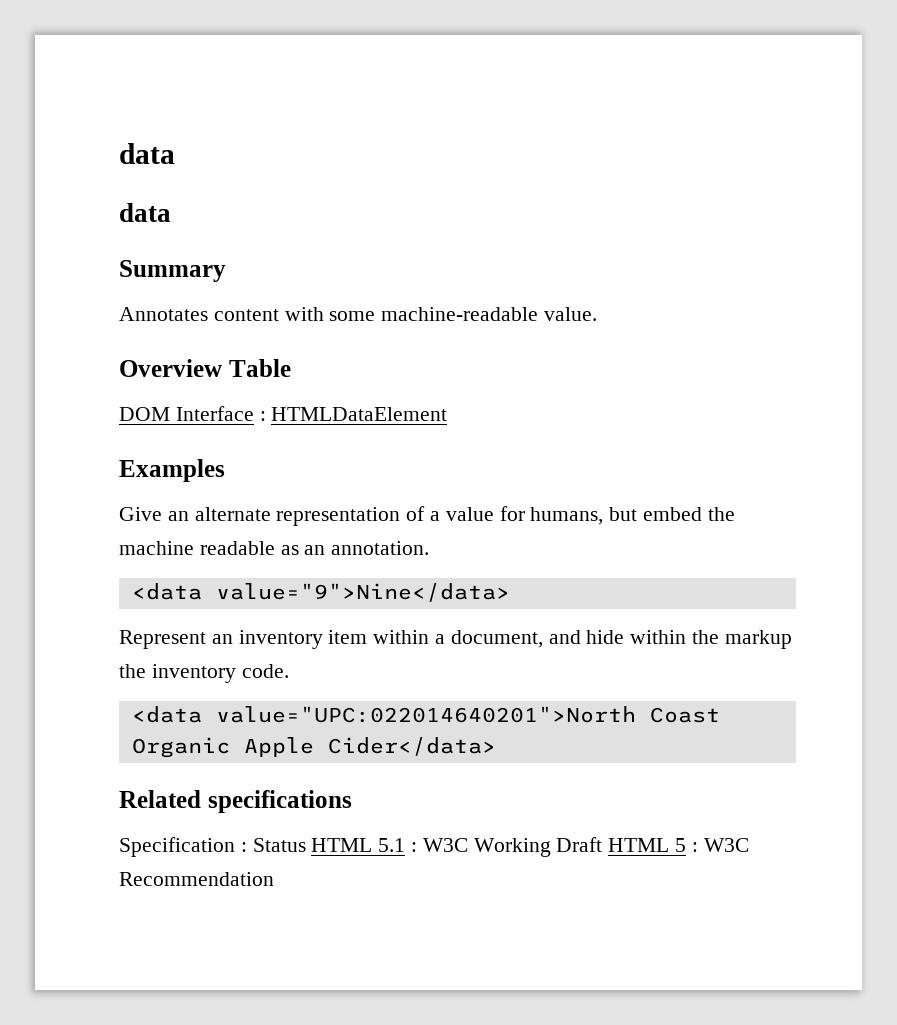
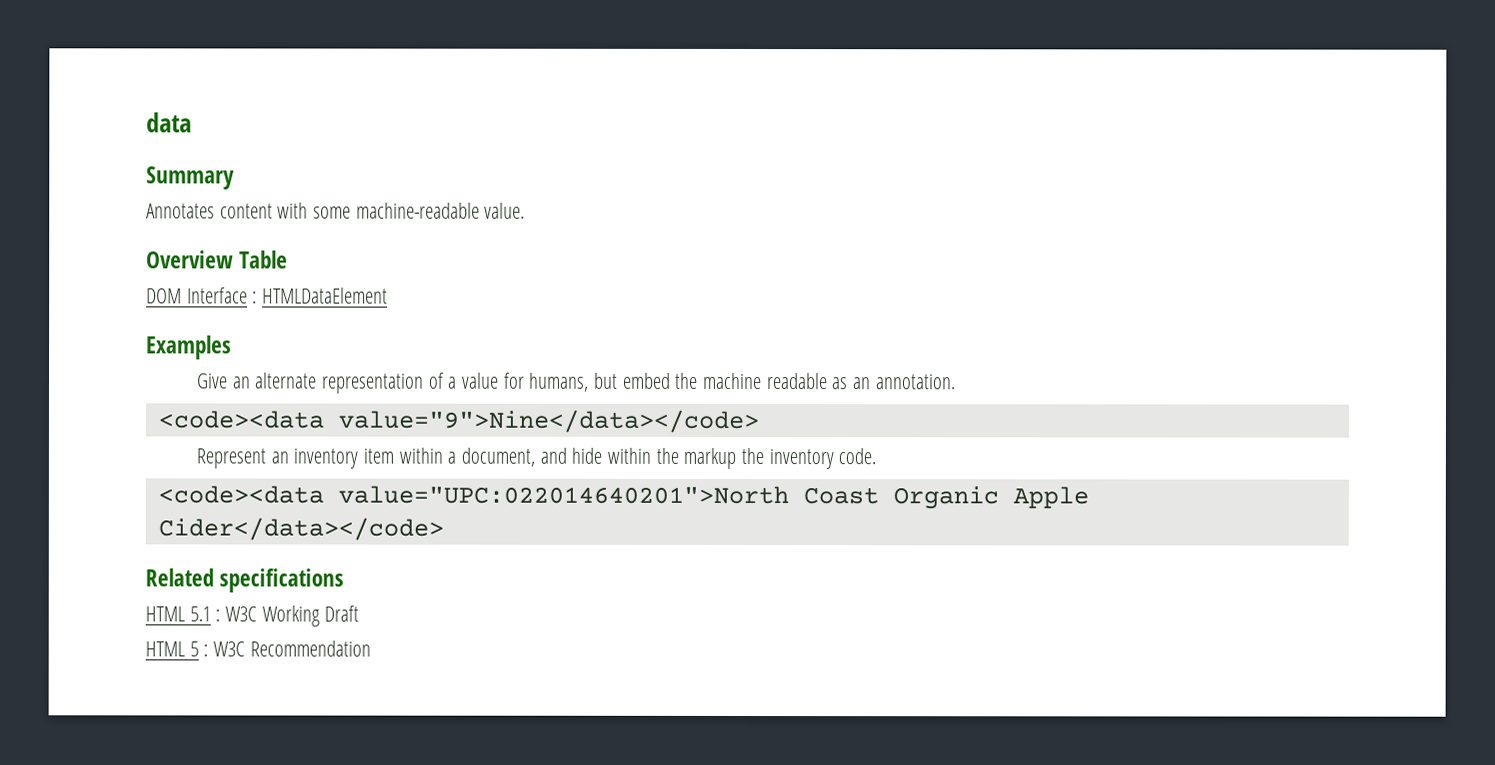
[119,143,175,164] [119,203,171,222] data // data -> [146,112,192,133] data
[131,583,510,602] <data value="9">Nine</data> -> [157,409,759,434] <code><data value="9">Nine</data></code>
[131,706,202,723] <data -> [157,485,324,504] <code><data
[327,737,496,756] Cider</data> -> [157,517,444,541] Cider</data></code>
[119,837,306,857] Specification : Status -> (345, 580) none
(603, 844) none -> (360, 613) //

